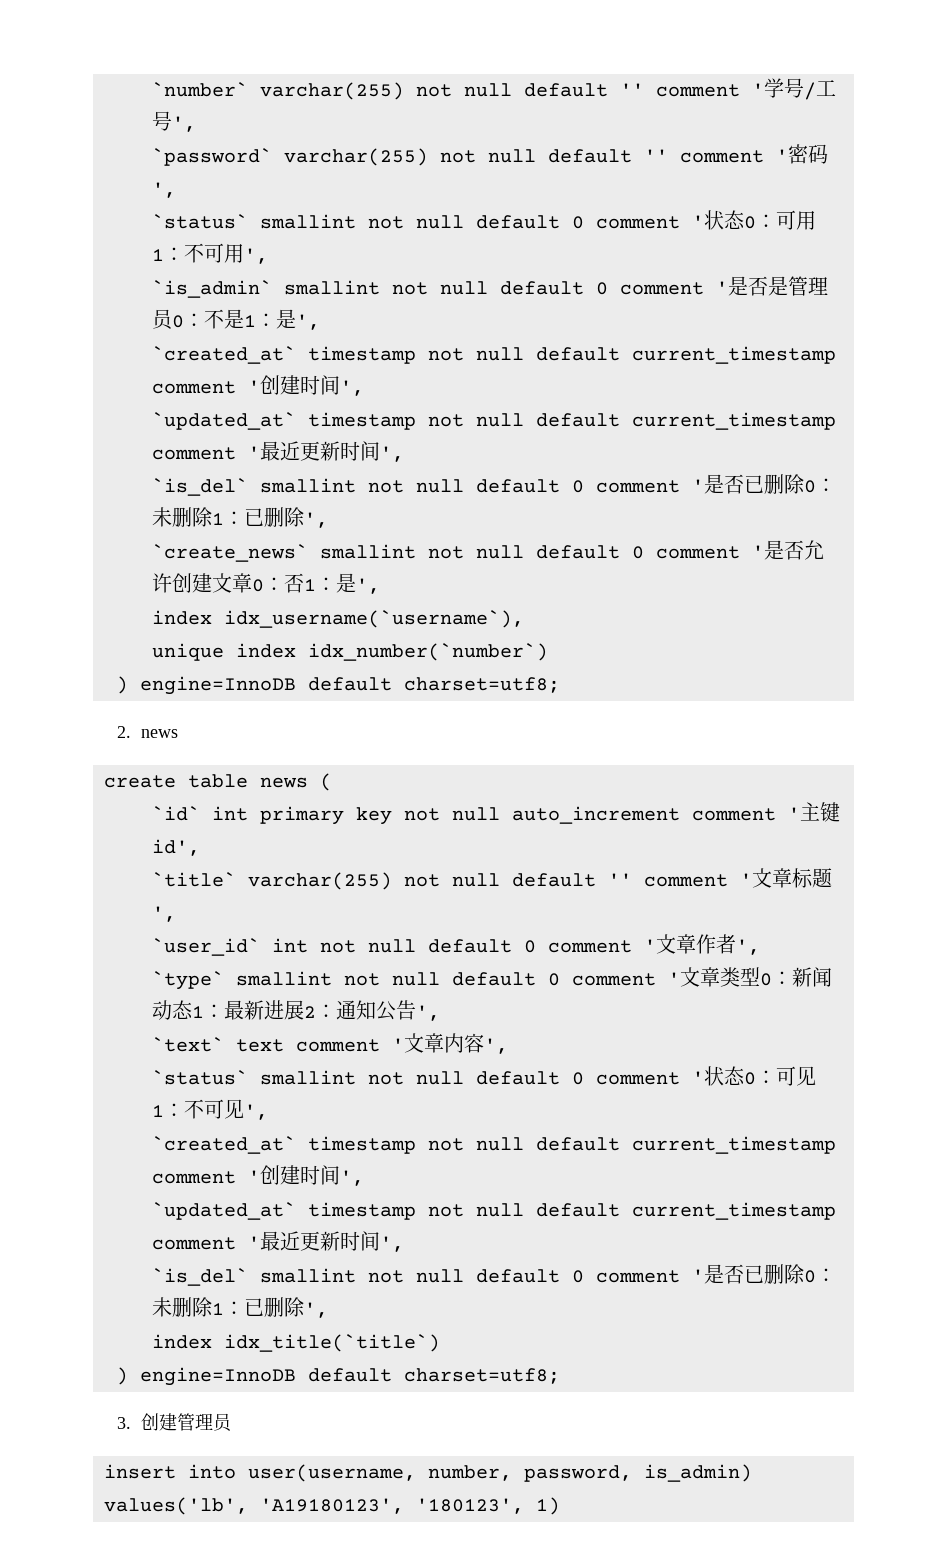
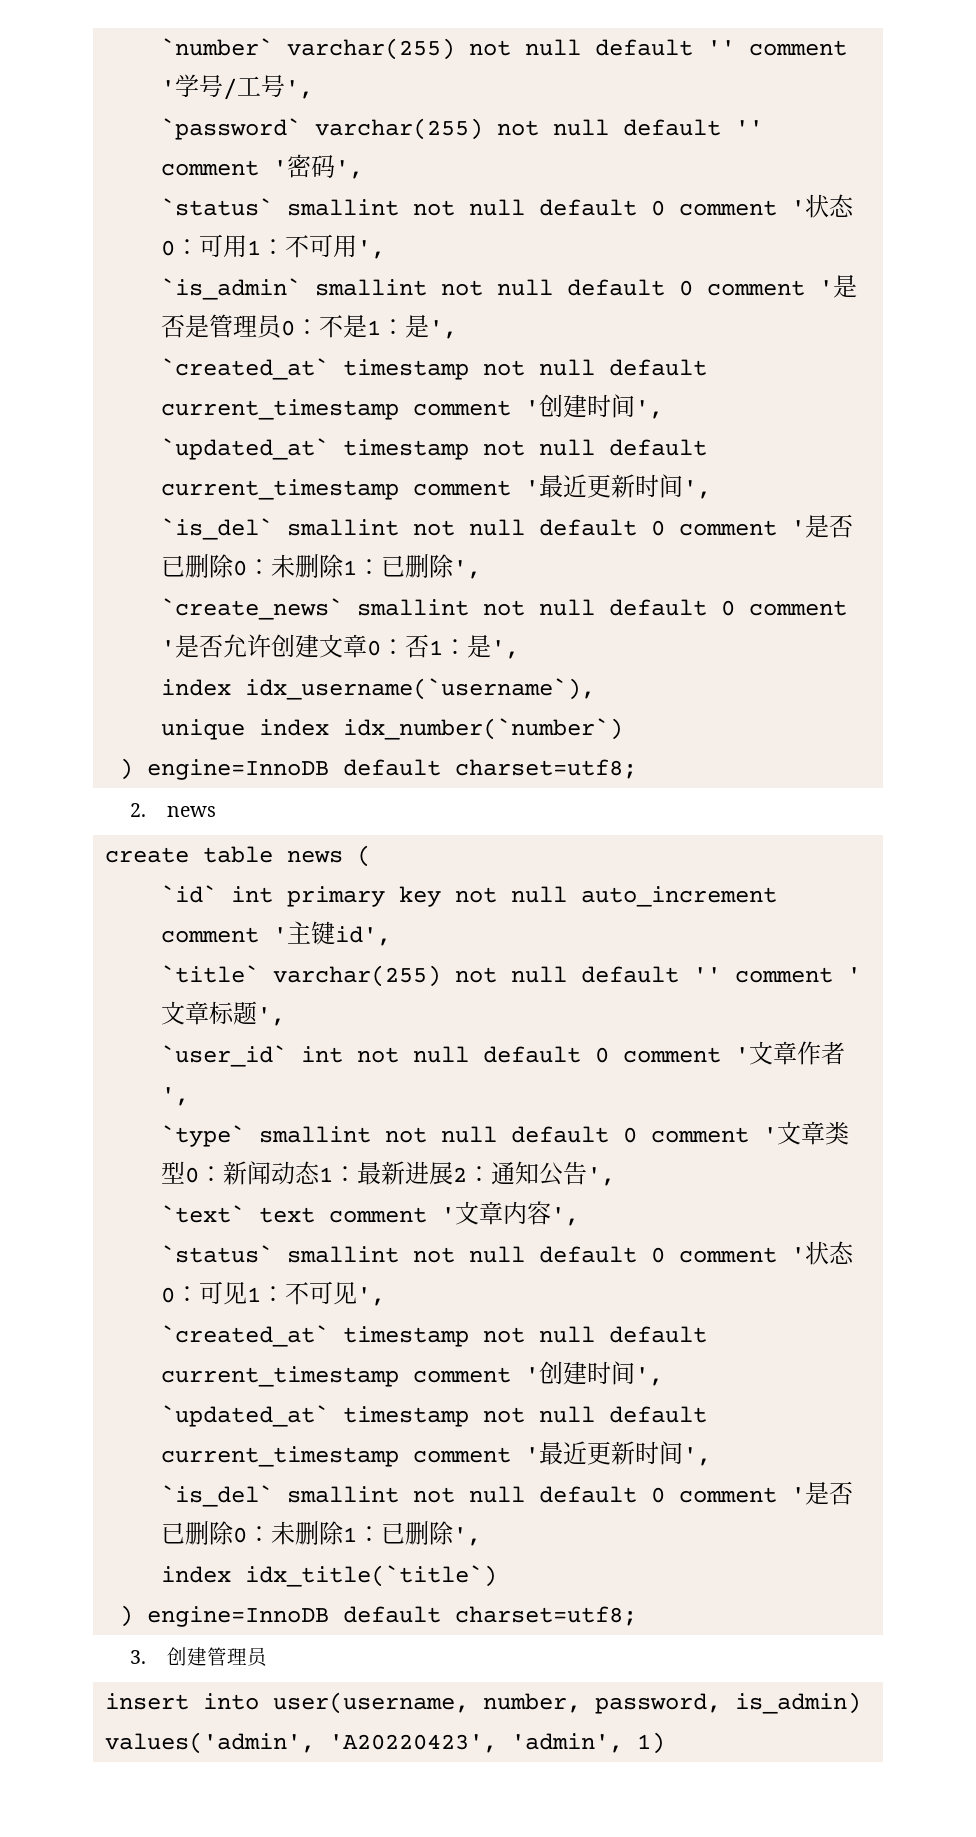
[103,1497,524,1515] values('lb', 'A19180123', '180123', -> [104,1732,623,1754] values('admin', 'A20220423', 'admin',

